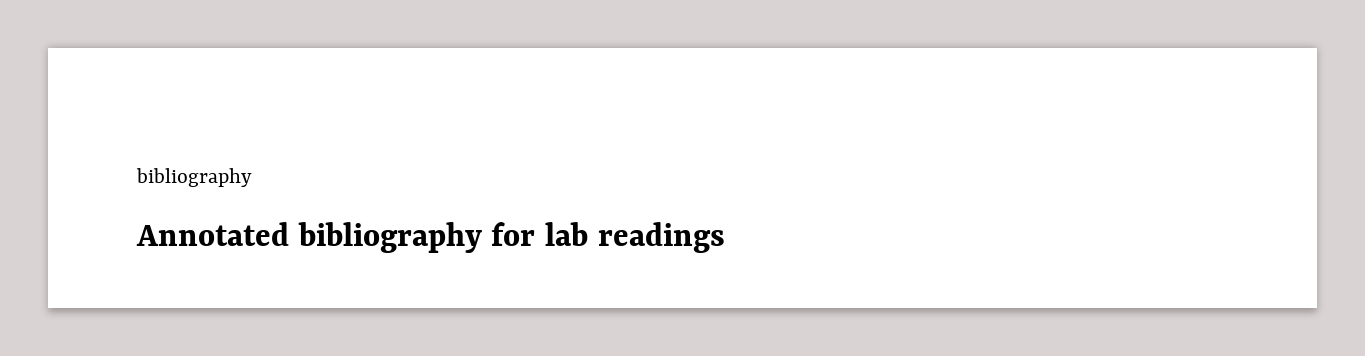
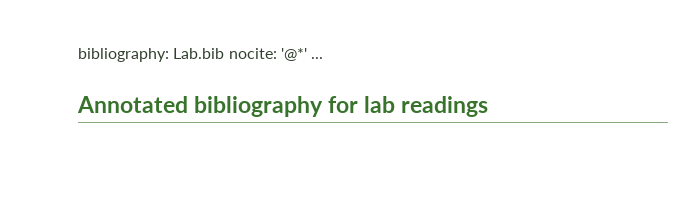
[136,168,252,187] bibliography -> [78,48,324,62] bibliography: Lab.bib nocite: '@*' ...

